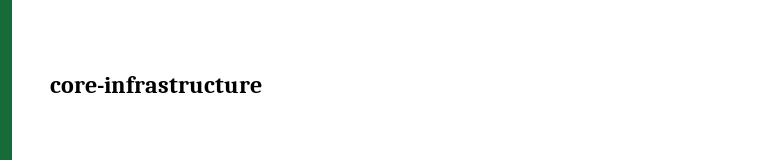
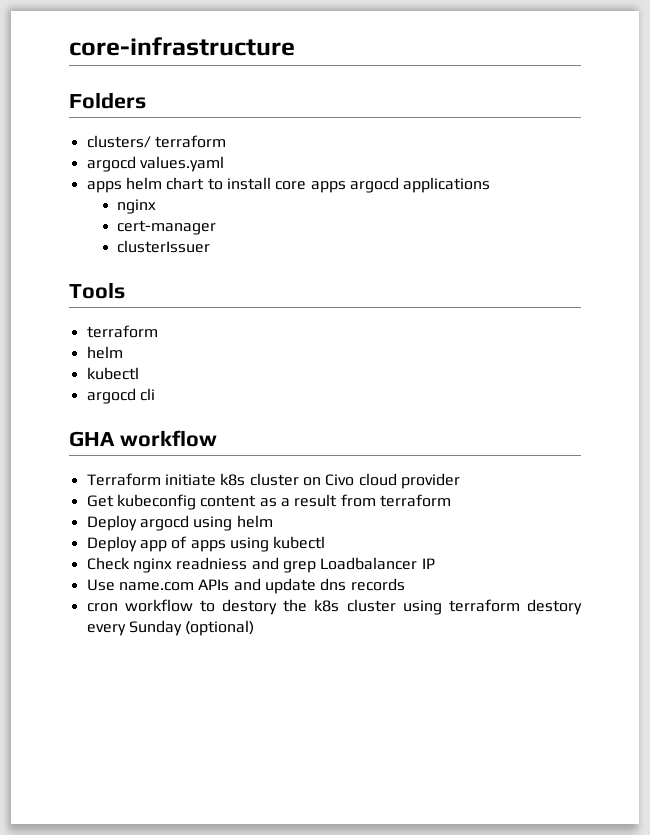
(262, 84) none -> [69,92,146,109] [86,135,226,148] [86,156,224,172] [86,177,491,193] [117,199,157,214] [117,220,217,235] [117,240,211,253] [69,282,125,299] [86,325,158,338] [86,346,123,359] [86,367,139,380] [86,388,155,404] [69,430,217,447] [86,473,460,489] [86,494,451,510] [86,515,273,531] [86,536,326,552] [86,557,435,573] [86,578,405,594] [86,599,583,615] [86,620,255,636] // Folders // clusters/ terraform // argocd values.yaml // apps helm chart to install core apps argocd applications // nginx // cert-manager // clusterIssuer // Tools // terraform // helm // kubectl // argocd cli // GHA workflow // Terraform initiate k8s cluster on Civo cloud provider // Get kubeconfig content as a result from terraform // Deploy argocd using helm // Deploy app of apps using kubectl // Check nginx readniess and grep Loadbalancer IP // Use name.com APIs and update dns records // cron workflow to destory the k8s cluster using terraform destory every Sunday (optional)

